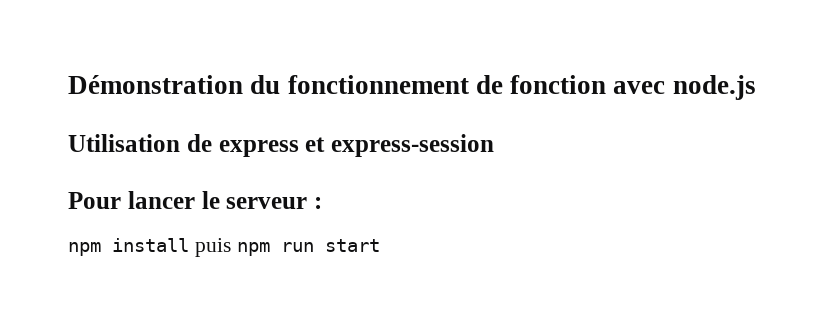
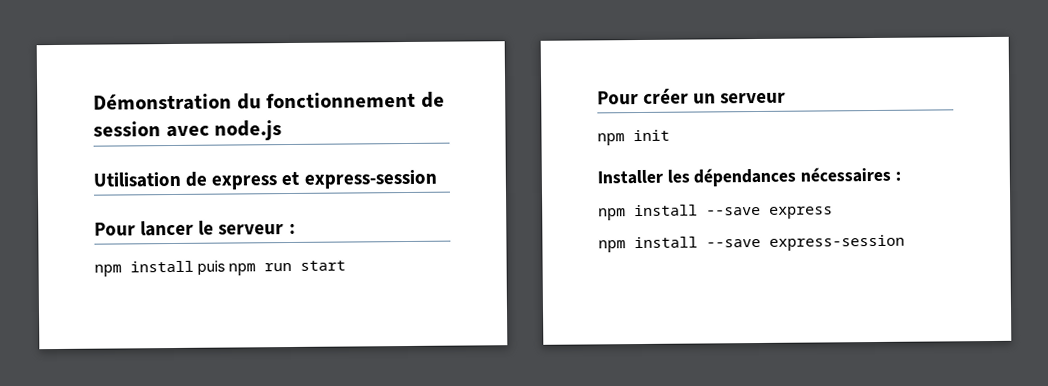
[510,75,607,94] fonction -> [93,121,161,137] session
(380, 245) none -> [597,88,787,105] [597,129,670,146] [597,166,901,187] [598,204,833,221] [598,234,905,253] // Pour créer un serveur // npm init // Installer les dépendances nécessaires : // npm install --save express // npm install --save express-session

